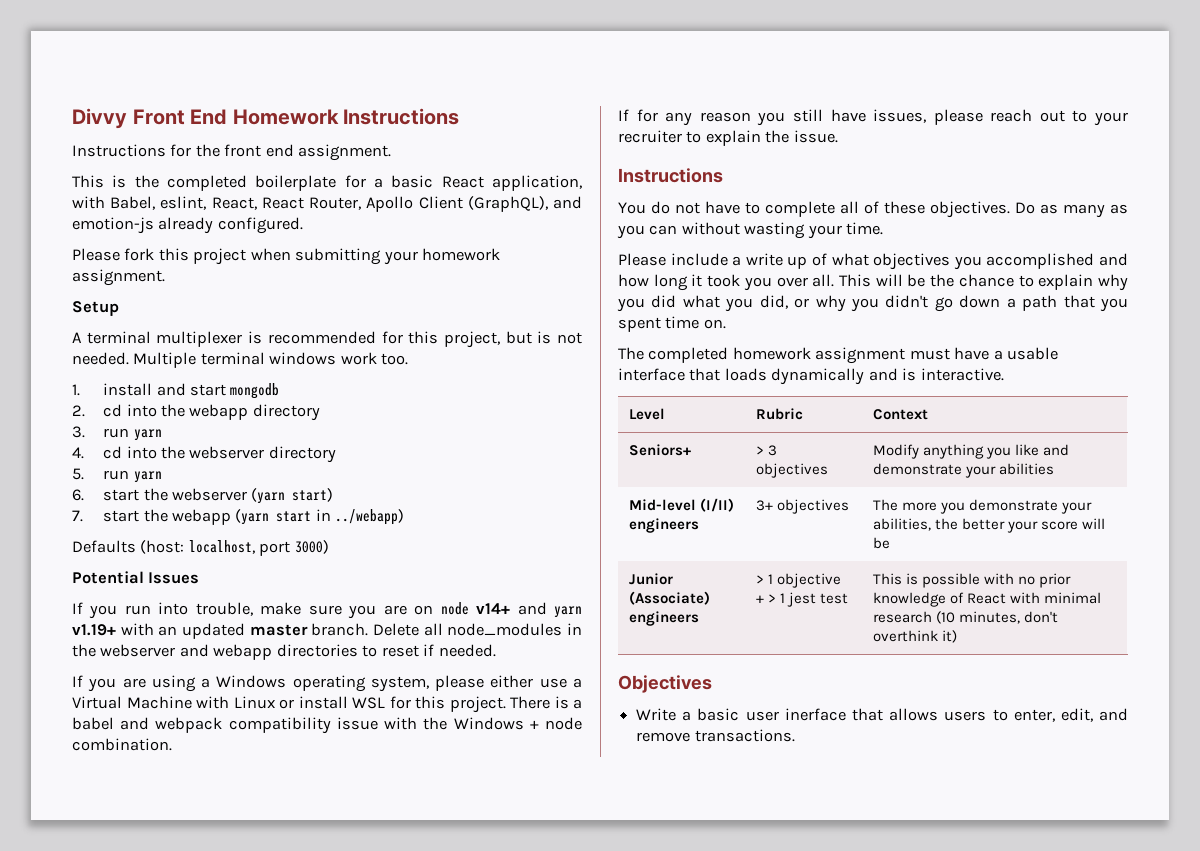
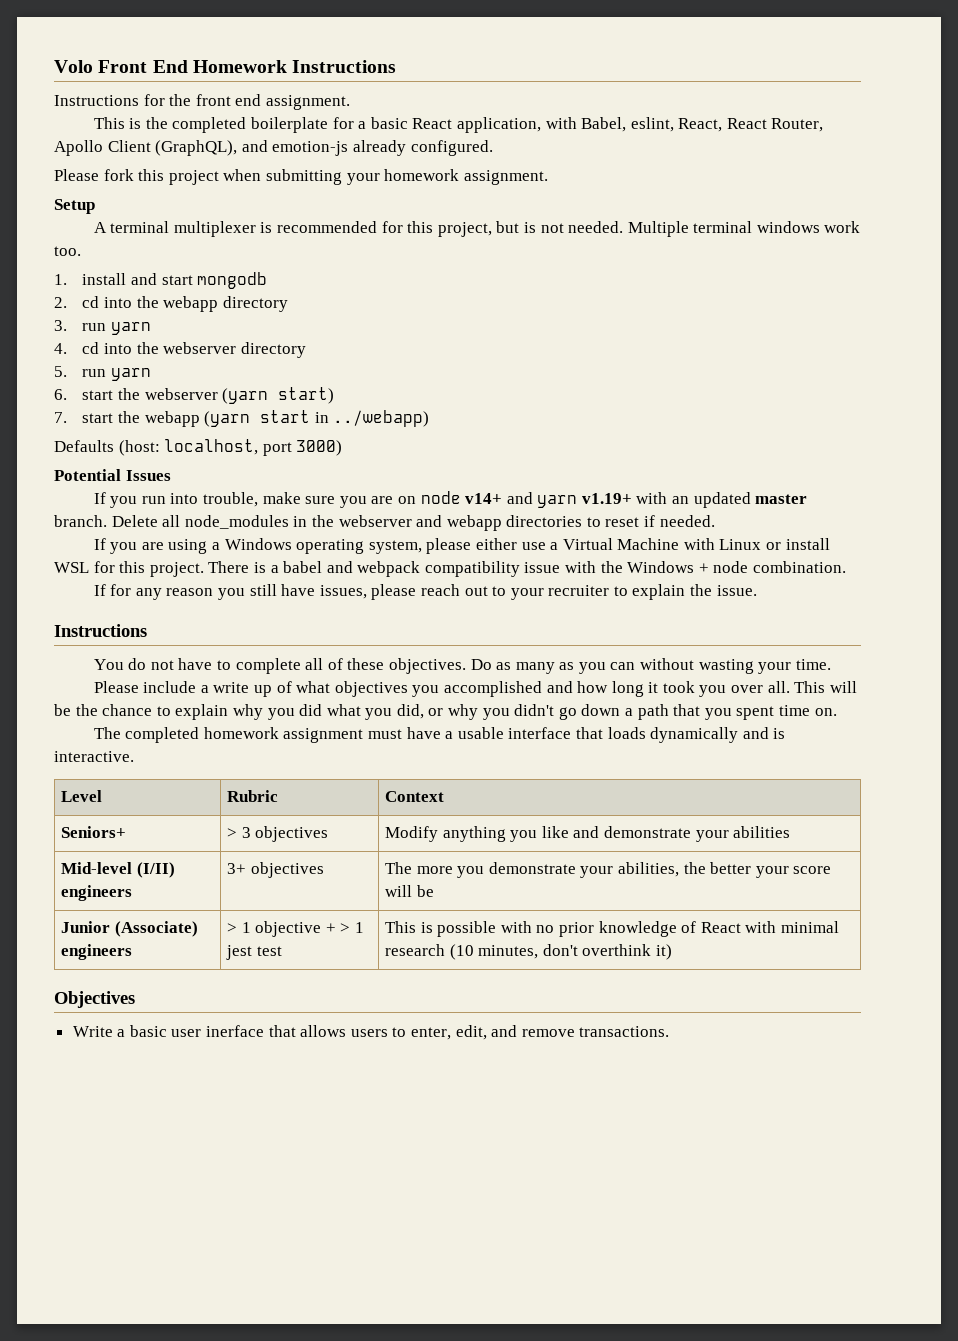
[72,108,127,129] Divvy -> [54,60,93,73] Volo

